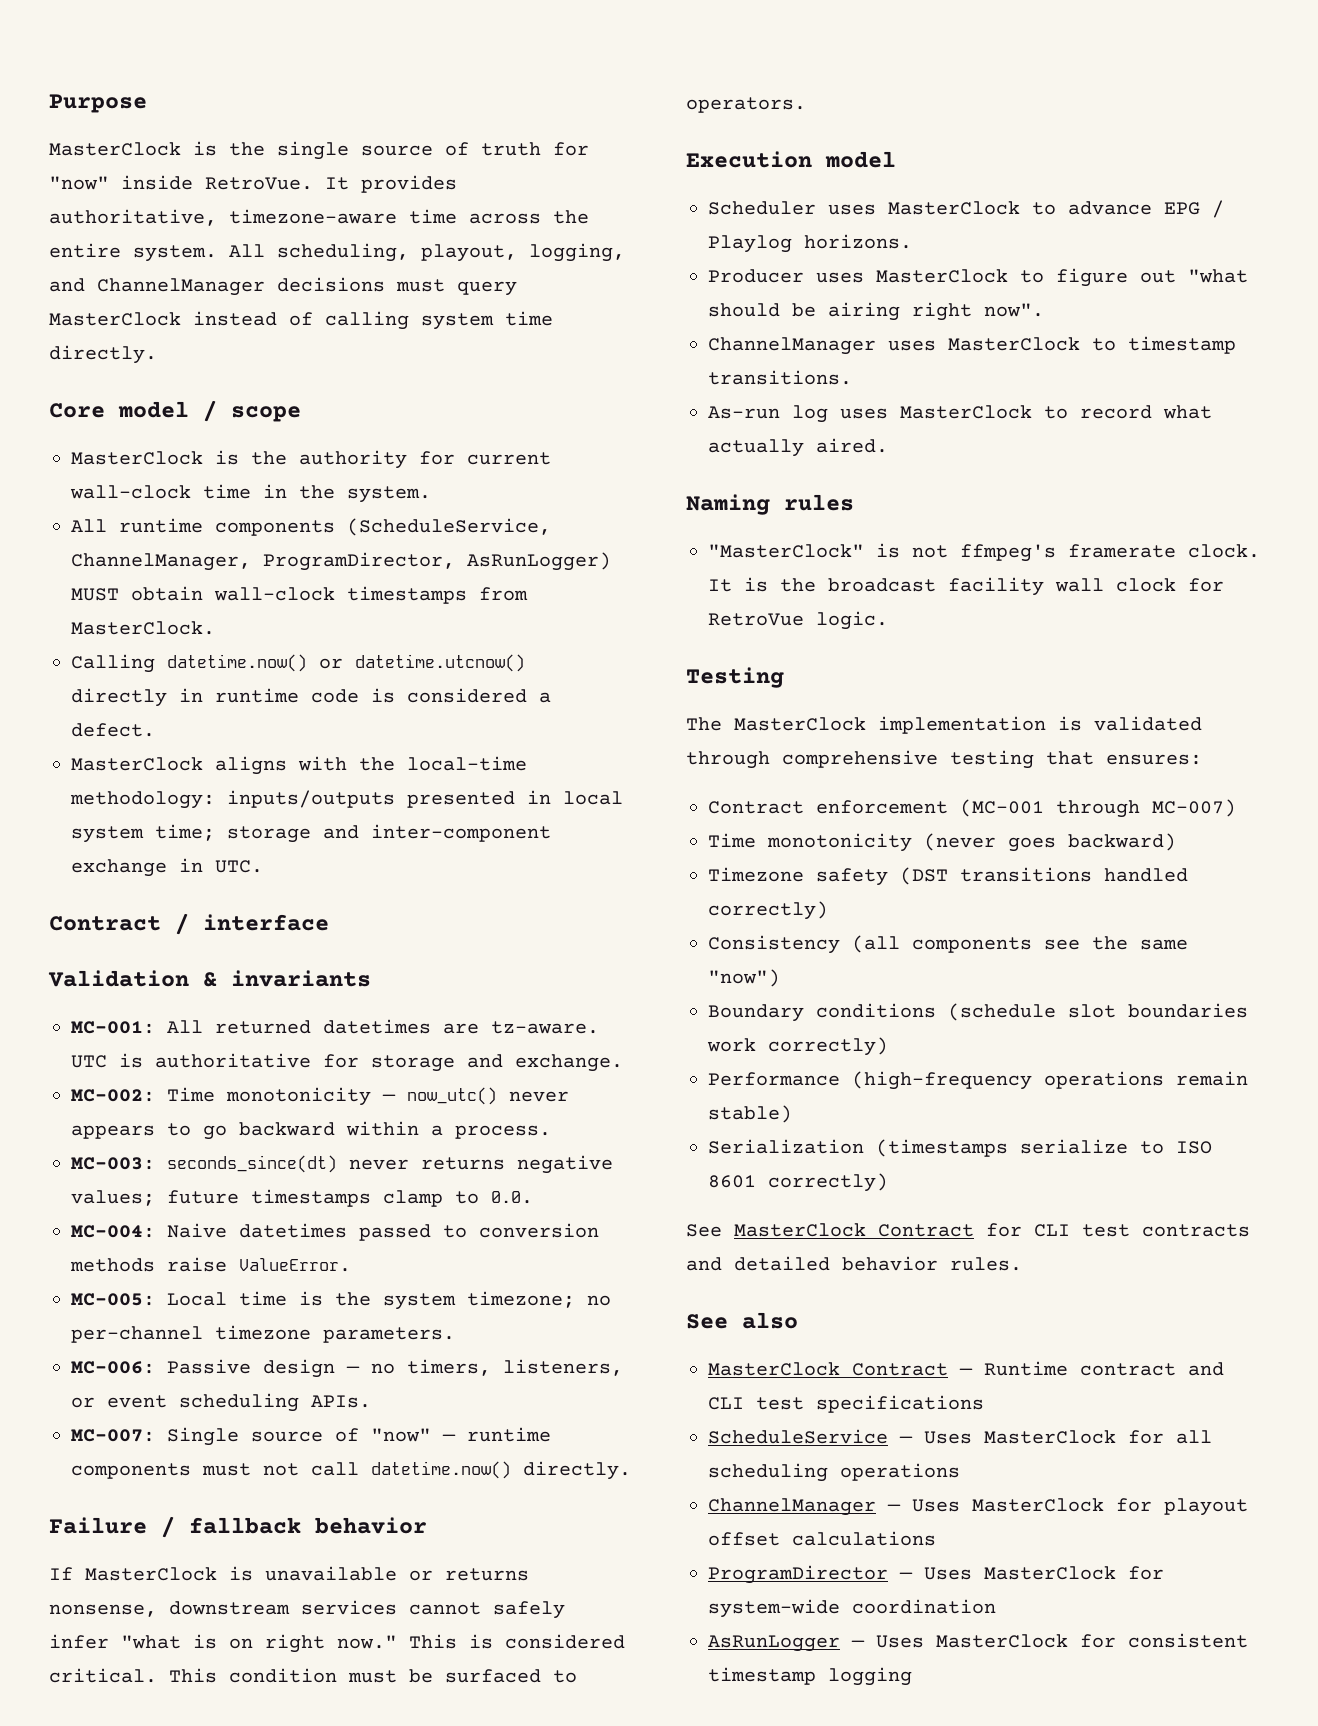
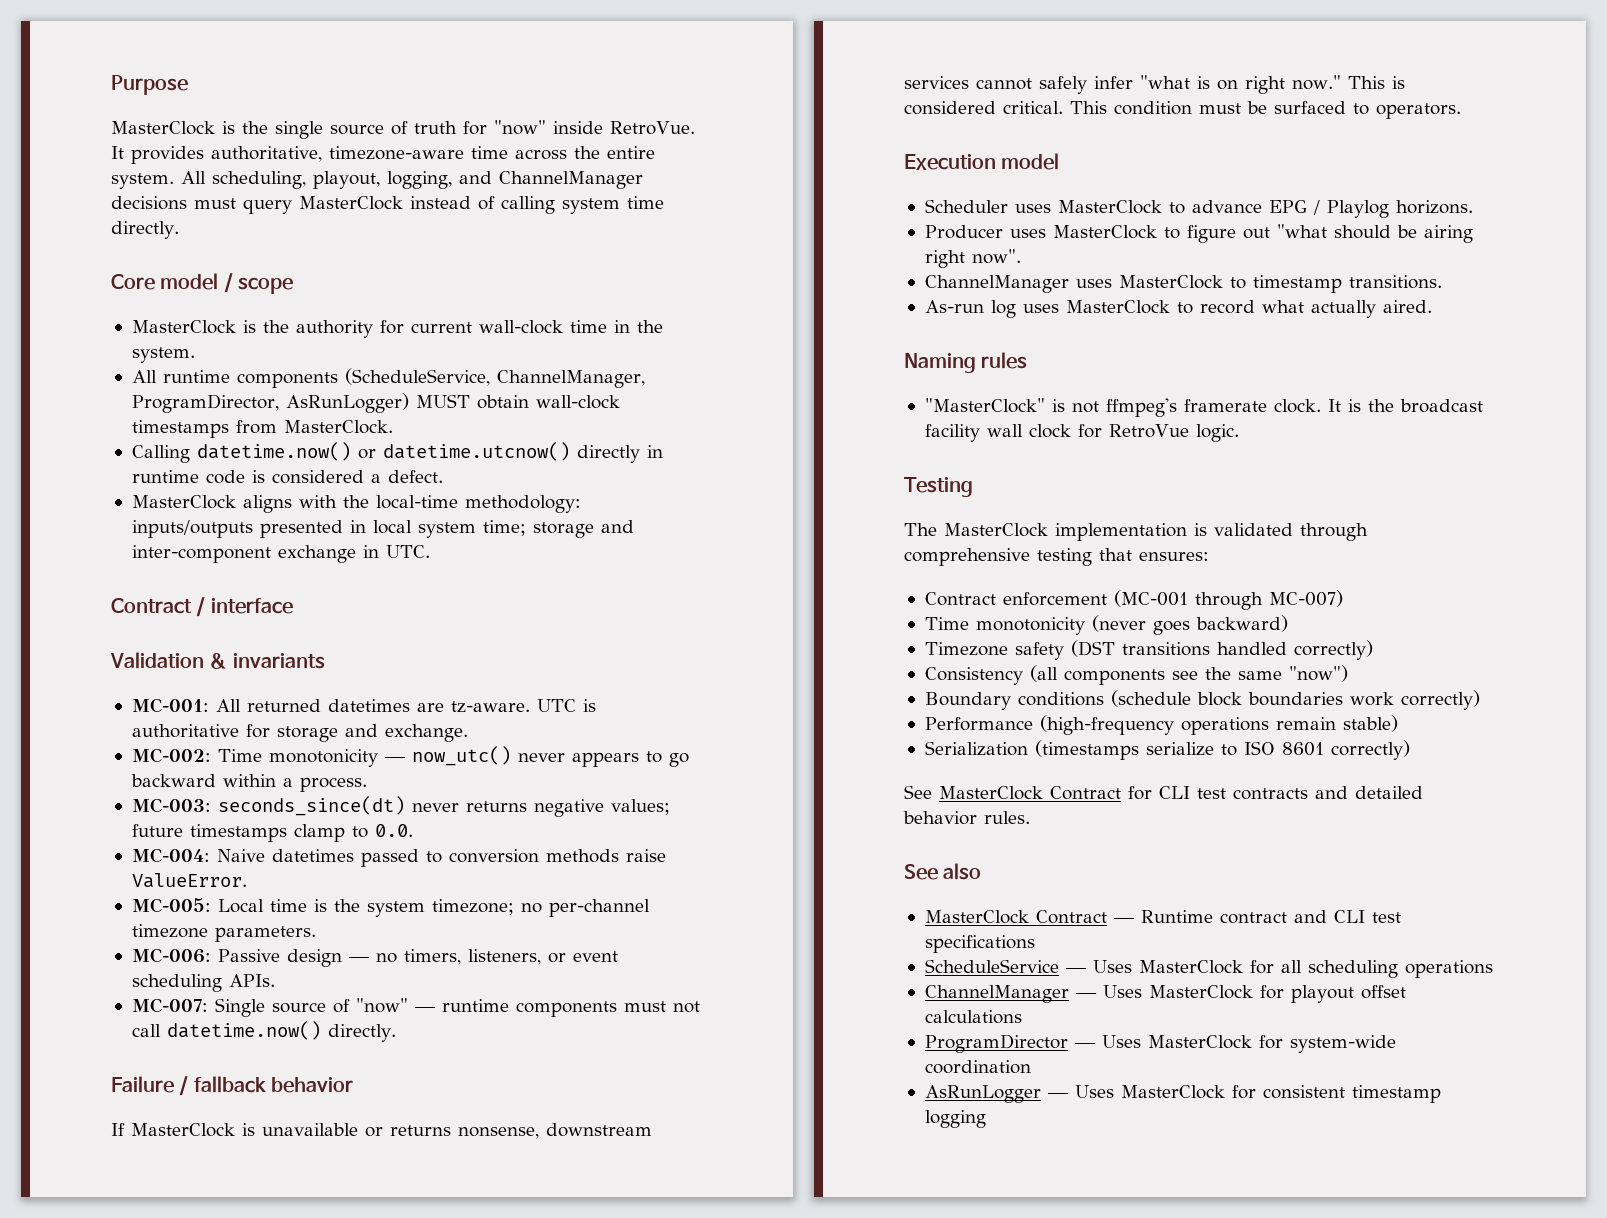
[1068,1004,1116,1018] slot -> [1196,692,1242,706] block

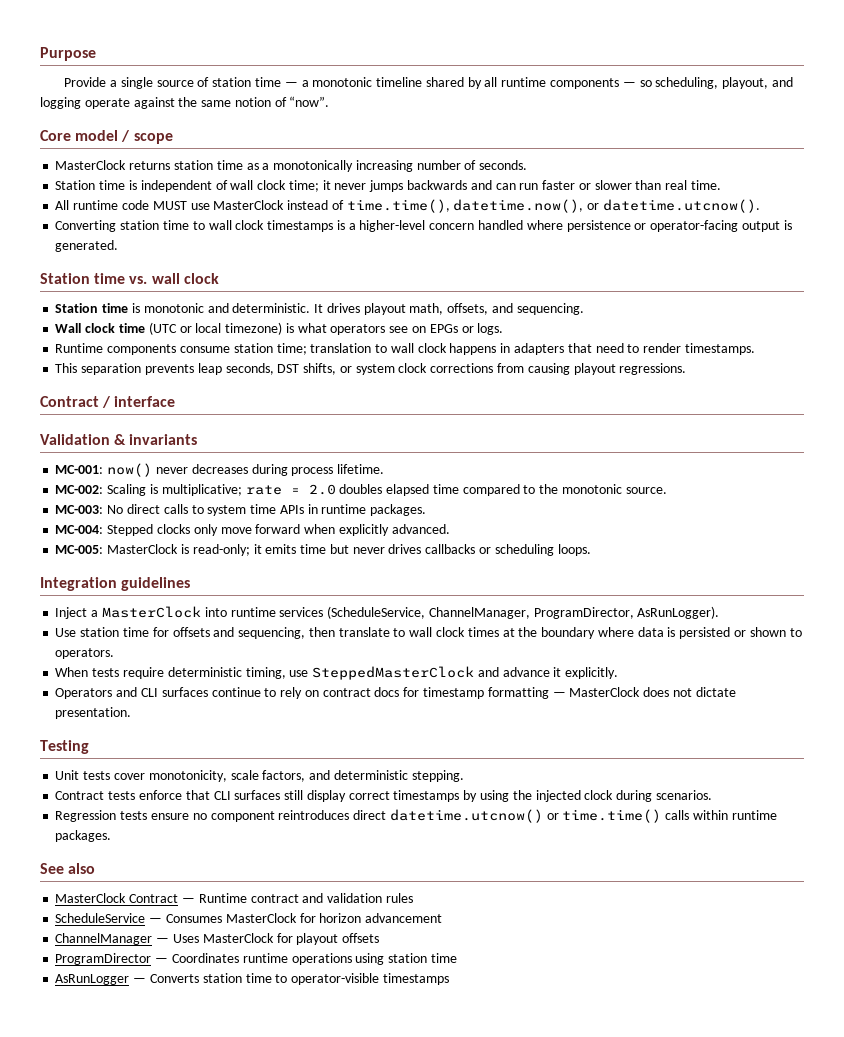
[111,120,695,139] [111,146,655,164] [111,171,643,189] [111,196,664,214] [111,221,179,239] MasterClock is the single source of truth for "now" inside RetroVue. It provides authoritative, timezone-aware time across the entire system. All scheduling, playout, logging, and ChannelManager decisions must query MasterClock instead of calling system time directly. -> [64,77,793,89] [40,96,330,109] Provide a single source of station time — a monotonic timeline shared by all runtime components — so scheduling, playout, and logging operate against the same notion of “now”.
[242,320,663,338] [131,347,195,363] [131,368,645,388] [131,393,620,413] [131,420,393,438] [131,442,663,463] [131,470,443,484] [131,495,581,513] [131,520,634,538] [131,545,430,563] is the authority for current wall-clock time in the system. // All runtime components (ScheduleService, ChannelManager, ProgramDirector, AsRunLogger) MUST obtain wall-clock timestamps from MasterClock. // Calling datetime.now() or datetime.utcnow() directly in runtime code is considered a defect. // MasterClock aligns with the local-time methodology: inputs/outputs presented in local system time; storage and inter-component exchange in UTC. -> [129,160,528,172] [55,180,721,192] [55,199,760,213] [55,220,792,232] [55,240,119,252] [40,273,219,284] [55,303,584,315] [55,322,504,335] [55,343,755,355] [55,363,687,375] returns station time as a monotonically increasing number of seconds. // Station time is independent of wall clock time; it never jumps backwards and can run faster or slower than real time. // All runtime code MUST use MasterClock instead of time.time(), datetime.now(), or datetime.utcnow(). // Converting station time to wall clock timestamps is a higher-level concern handled where persistence or operator-facing output is generated. // Station time vs. wall clock // Station time is monotonic and deterministic. It drives playout math, offsets, and sequencing. // Wall clock time (UTC or local timezone) is what operators see on EPGs or logs. // Runtime components consume station time; translation to wall clock happens in adapters that need to render timestamps. // This separation prevents leap seconds, DST shifts, or system clock corrections from causing playout regressions.
[215,699,596,713] [131,724,468,742] [131,746,689,767] [130,774,367,792] [131,796,670,817] [131,824,413,842] [131,848,666,867] [131,873,247,888] [131,898,650,917] [131,924,316,942] [131,948,618,967] [131,974,275,992] [131,998,700,1017] [131,1021,396,1042] [111,1076,354,1096] [111,1123,652,1139] [904,75,1405,94] [904,101,1461,119] [904,153,1060,170] [924,199,1473,218] [924,224,1473,243] [924,249,1021,268] [924,275,1442,293] [924,300,1432,318] [904,352,1028,373] [924,398,1483,417] [924,424,1239,442] [904,477,973,497] [904,523,1368,541] [904,548,1209,566] [924,590,1343,610] [924,615,1288,635] [924,640,1373,660] [924,665,1348,685] [924,690,1480,710] [924,715,1398,735] [924,740,1410,760] [904,785,1423,800] [903,811,1030,825] All returned datetimes are tz-aware. UTC is authoritative for storage and exchange. // MC-002: Time monotonicity — now_utc() never appears to go backward within a process. // MC-003: seconds_since(dt) never returns negative values; future timestamps clamp to 0.0. // MC-004: Naive datetimes passed to conversion methods raise ValueError. // MC-005: Local time is the system timezone; no per-channel timezone parameters. // MC-006: Passive design — no timers, listeners, or event scheduling APIs. // MC-007: Single source of "now" — runtime components must not call datetime.now() directly. // Failure / fallback behavior // If MasterClock is unavailable or returns nonsense, downstream services cannot safely infer "what is on right now." This is considered critical. This condition must be surfaced to operators. // Execution model // Scheduler uses MasterClock to advance EPG / Playlog horizons. // Producer uses MasterClock to figure out "what should be airing right now". // ChannelManager uses MasterClock to timestamp transitions. // As-run log uses MasterClock to record what actually aired. // Naming rules // "MasterClock" is not ffmpeg's framerate clock. It is the broadcast facility wall clock for RetroVue logic. // Testing // The MasterClock implementation is validated through comprehensive testing that ensures: // Contract enforcement (MC-001 through MC-007) // Time monotonicity (never goes backward) // Timezone safety (DST transitions handled correctly) // Consistency (all components see the same "now") // Boundary conditions (schedule block boundaries work correctly) // Performance (high-frequency operations remain stable) // Serialization (timestamps serialize to ISO 8601 correctly) // See MasterClock Contract for CLI test contracts and detailed behavior rules. -> [107,463,385,477] [55,484,667,496] [55,504,427,516] [55,524,450,536] [55,544,591,556] [40,577,191,591] [55,606,720,619] [55,627,802,639] [55,648,115,659] [55,666,619,680] [55,687,736,699] [55,707,132,719] [40,740,89,754] [55,770,464,782] [55,790,712,802] [55,809,777,823] [55,830,112,842] now() never decreases during process lifetime. // MC-002: Scaling is multiplicative; rate = 2.0 doubles elapsed time compared to the monotonic source. // MC-003: No direct calls to system time APIs in runtime packages. // MC-004: Stepped clocks only move forward when explicitly advanced. // MC-005: MasterClock is read-only; it emits time but never drives callbacks or scheduling loops. // Integration guidelines // Inject a MasterClock into runtime services (ScheduleService, ChannelManager, ProgramDirector, AsRunLogger). // Use station time for offsets and sequencing, then translate to wall clock times at the boundary where data is persisted or shown to operators. // When tests require deterministic timing, use SteppedMasterClock and advance it explicitly. // Operators and CLI surfaces continue to rely on contract docs for timestamp formatting — MasterClock does not dictate presentation. // Testing // Unit tests cover monotonicity, scale factors, and deterministic stepping. // Contract tests enforce that CLI surfaces still display correct timestamps by using the injected clock during scenarios. // Regression tests ensure no component reintroduces direct datetime.utcnow() or time.time() calls within runtime packages.
[1333,910,1401,923] [924,935,1035,953] CLI test specifications -> [327,893,413,903] validation rules
[1092,960,1493,978] Uses MasterClock for all scheduling operations -> [165,913,443,923] Consumes MasterClock for horizon advancement
[1360,985,1406,999] [924,1010,1022,1024] offset calculations -> [342,933,380,943] offsets
[1101,1035,1396,1053] [924,1060,1031,1074] [924,1085,1441,1103] [924,1110,986,1128] Uses MasterClock for system-wide coordination // AsRunLogger — Uses MasterClock for consistent timestamp logging -> [171,953,457,965] [55,973,449,985] Coordinates runtime operations using station time // AsRunLogger — Converts station time to operator-visible timestamps

